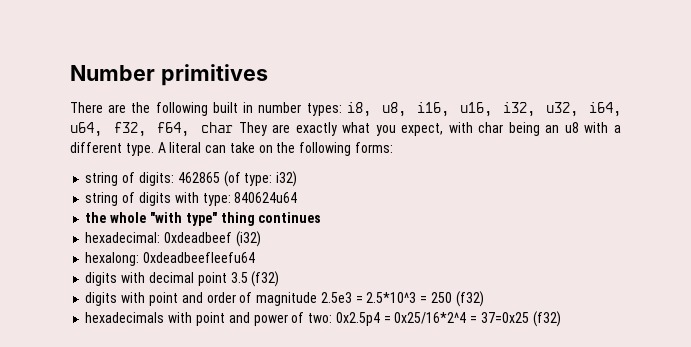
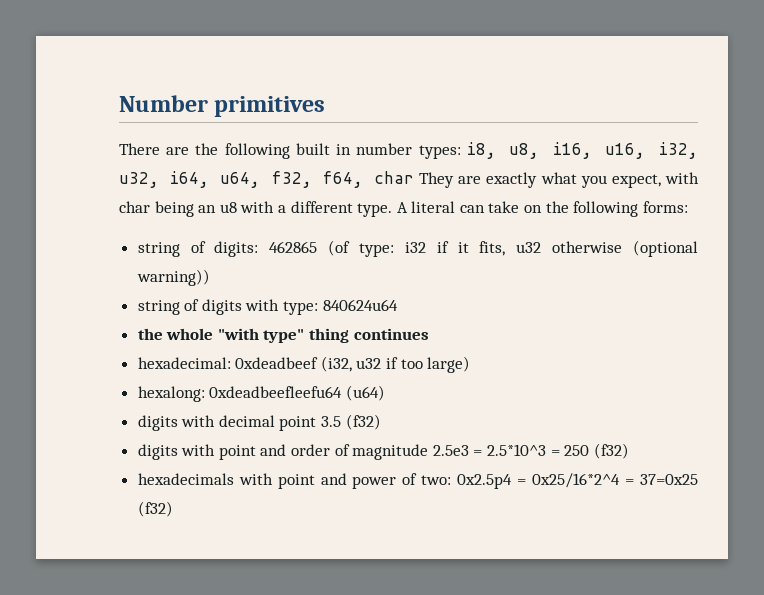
[276,171,298,187] i32) -> [404,240,698,257] [136,269,210,286] i32 if it fits, u32 otherwise (optional warning))
[235,231,261,247] (i32) -> [320,356,471,373] (i32, u32 if too large)
(256, 257) none -> [345,385,385,401] (u64)

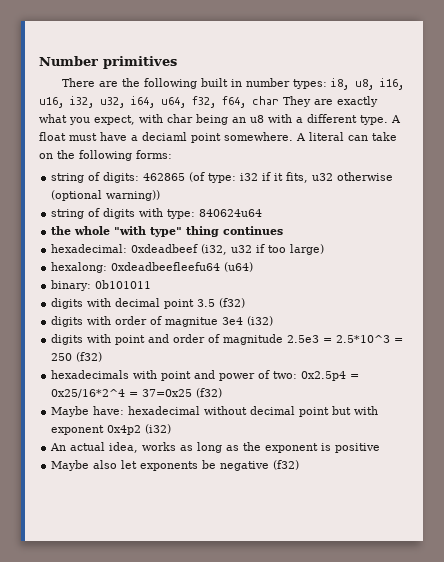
(408, 207) none -> [39,132,306,143] float must have a deciaml point somewhere. A
(385, 393) none -> [51,280,152,291] // binary: 0b101011
(381, 422) none -> [51,316,274,327] // digits with order of magnitue 3e4 (i32)
(173, 509) none -> [51,406,379,417] [51,424,172,435] [50,442,381,453] [51,460,300,471] // Maybe have: hexadecimal without decimal point but with exponent 0x4p2 (i32) // An actual idea, works as long as the exponent is positive // Maybe also let exponents be negative (f32)

